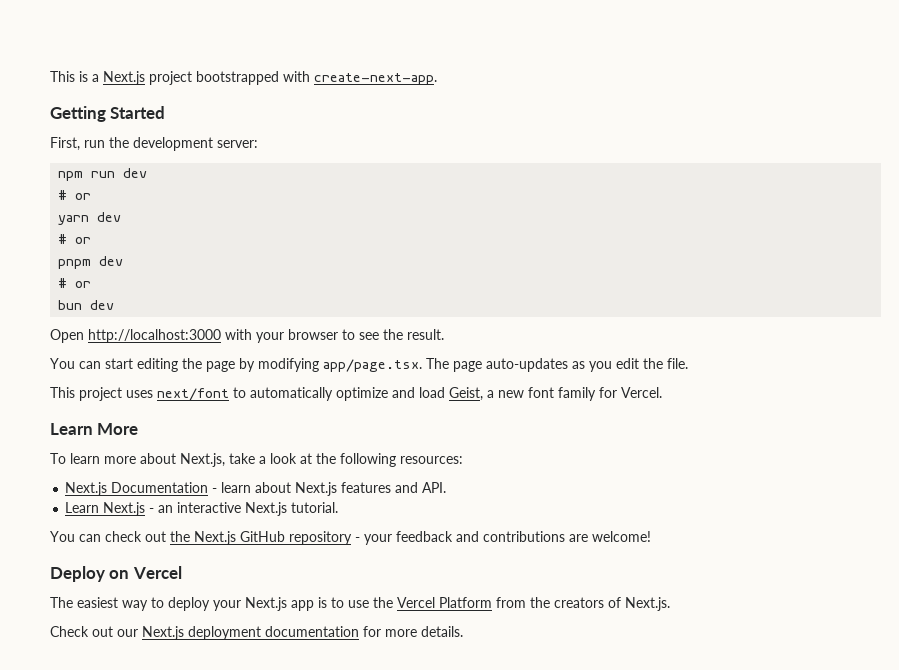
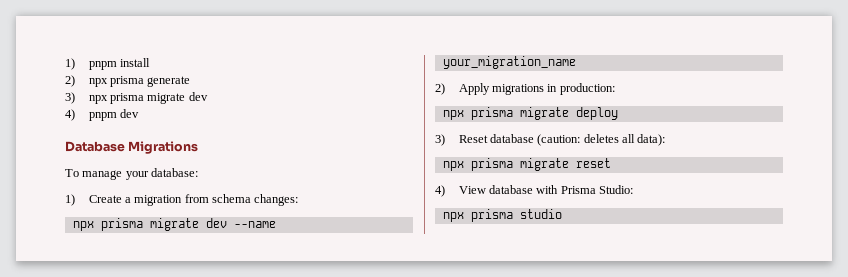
[50,71,437,85] [50,106,166,122] [50,137,258,151] [58,168,148,181] [58,190,92,200] [58,212,122,225] [58,234,92,244] [58,256,124,269] [58,278,92,288] [58,300,115,310] [50,329,444,343] [50,358,688,372] [50,387,662,401] [50,423,139,435] [50,453,463,467] [65,482,447,496] [65,502,339,516] [50,531,651,545] [50,566,182,582] [50,597,670,611] [50,626,463,640] This is a Next.js project bootstrapped with create-next-app. // Getting Started // First, run the development server: // npm run dev // # or // yarn dev // # or // pnpm dev // # or // bun dev // Open http://localhost:3000 with your browser to see the result. // You can start editing the page by modifying app/page.tsx. The page auto-updates as you edit the file. // This project uses next/font to automatically optimize and load Geist, a new font family for Vercel. // Learn More // To learn more about Next.js, take a look at the following resources: // Next.js Documentation - learn about Next.js features and API. // Learn Next.js - an interactive Next.js tutorial. // You can check out the Next.js GitHub repository - your feedback and contributions are welcome! // Deploy on Vercel // The easiest way to deploy your Next.js app is to use the Vercel Platform from the creators of Next.js. // Check out our Next.js deployment documentation for more details. -> [65,58,150,70] [65,75,191,87] [65,92,208,104] [65,109,139,121] [65,141,199,154] [65,168,199,180] [65,194,299,206] [72,218,276,231] [442,56,576,69] [435,83,615,95] [442,107,618,120] [435,134,666,146] [442,158,611,171] [435,185,634,197] [442,209,562,222] 1) pnpm install // 2) npx prisma generate // 3) npx prisma migrate dev // 4) pnpm dev // Database Migrations // To manage your database: // 1) Create a migration from schema changes: // npx prisma migrate dev --name your_migration_name // 2) Apply migrations in production: // npx prisma migrate deploy // 3) Reset database (caution: deletes all data): // npx prisma migrate reset // 4) View database with Prisma Studio: // npx prisma studio

